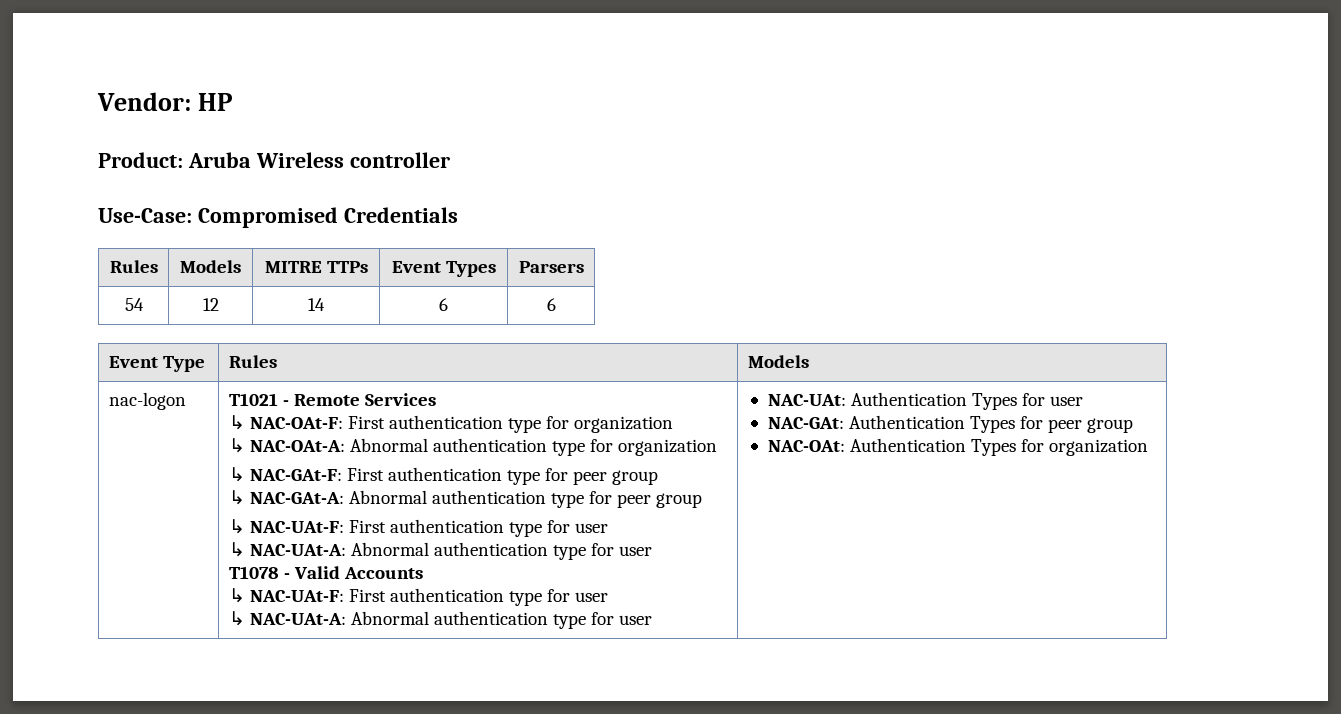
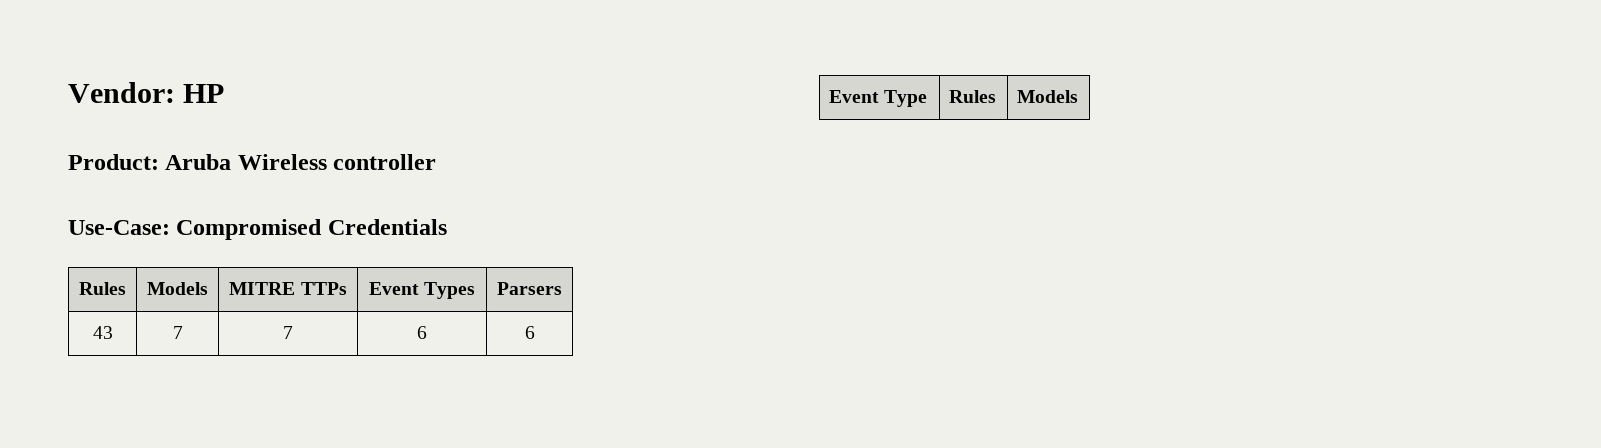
[124,298,144,311] [202,298,219,311] [308,298,325,311] 54 | 12 | 14 -> [92,326,113,339] [172,326,183,339] [283,326,293,339] 43 | 7 | 7
[108,392,186,410] [228,393,436,406] [228,415,673,433] [228,438,717,456] [228,467,658,485] [228,490,702,508] [228,519,608,537] [228,542,652,560] [228,566,423,579] [228,588,608,606] [228,611,652,629] [768,392,1084,410] [768,415,1134,433] [768,438,1149,456] // nac-logon | T1021 - Remote Services // ↳ NAC-OAt-F: First authentication type for organization // ↳ NAC-OAt-A: Abnormal authentication type for organization // ↳ NAC-GAt-F: First authentication type for peer group // ↳ NAC-GAt-A: Abnormal authentication type for peer group // ↳ NAC-UAt-F: First authentication type for user // ↳ NAC-UAt-A: Abnormal authentication type for user // T1078 - Valid Accounts // ↳ NAC-UAt-F: First authentication type for user // ↳ NAC-UAt-A: Abnormal authentication type for user | NAC-UAt: Authentication Types for user // NAC-GAt: Authentication Types for peer group // NAC-OAt: Authentication Types for organization -> (1079, 96) none

